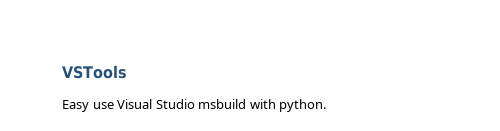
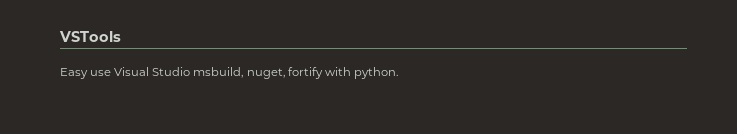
[198,99,247,109] msbuild -> [193,67,323,79] msbuild, nuget, fortify

